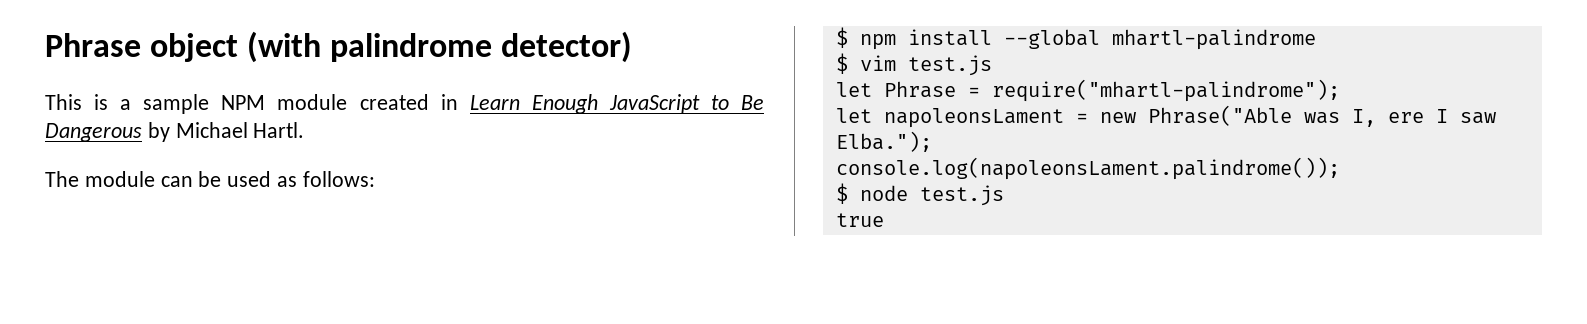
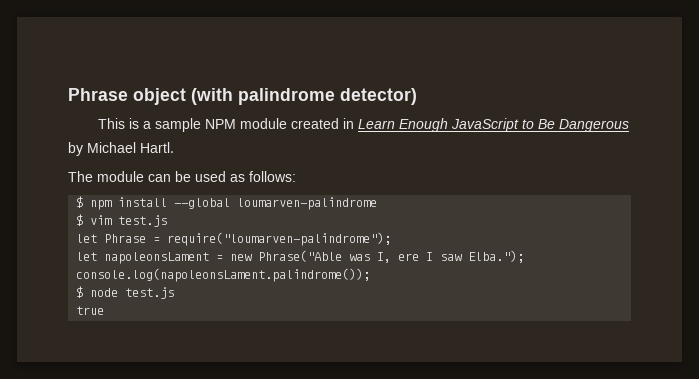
[1111,29,1316,50] mhartl-palindrome -> [237,197,378,210] loumarven-palindrome
[991,79,1340,102] require("mhartl-palindrome"); -> [167,232,392,246] require("loumarven-palindrome");

